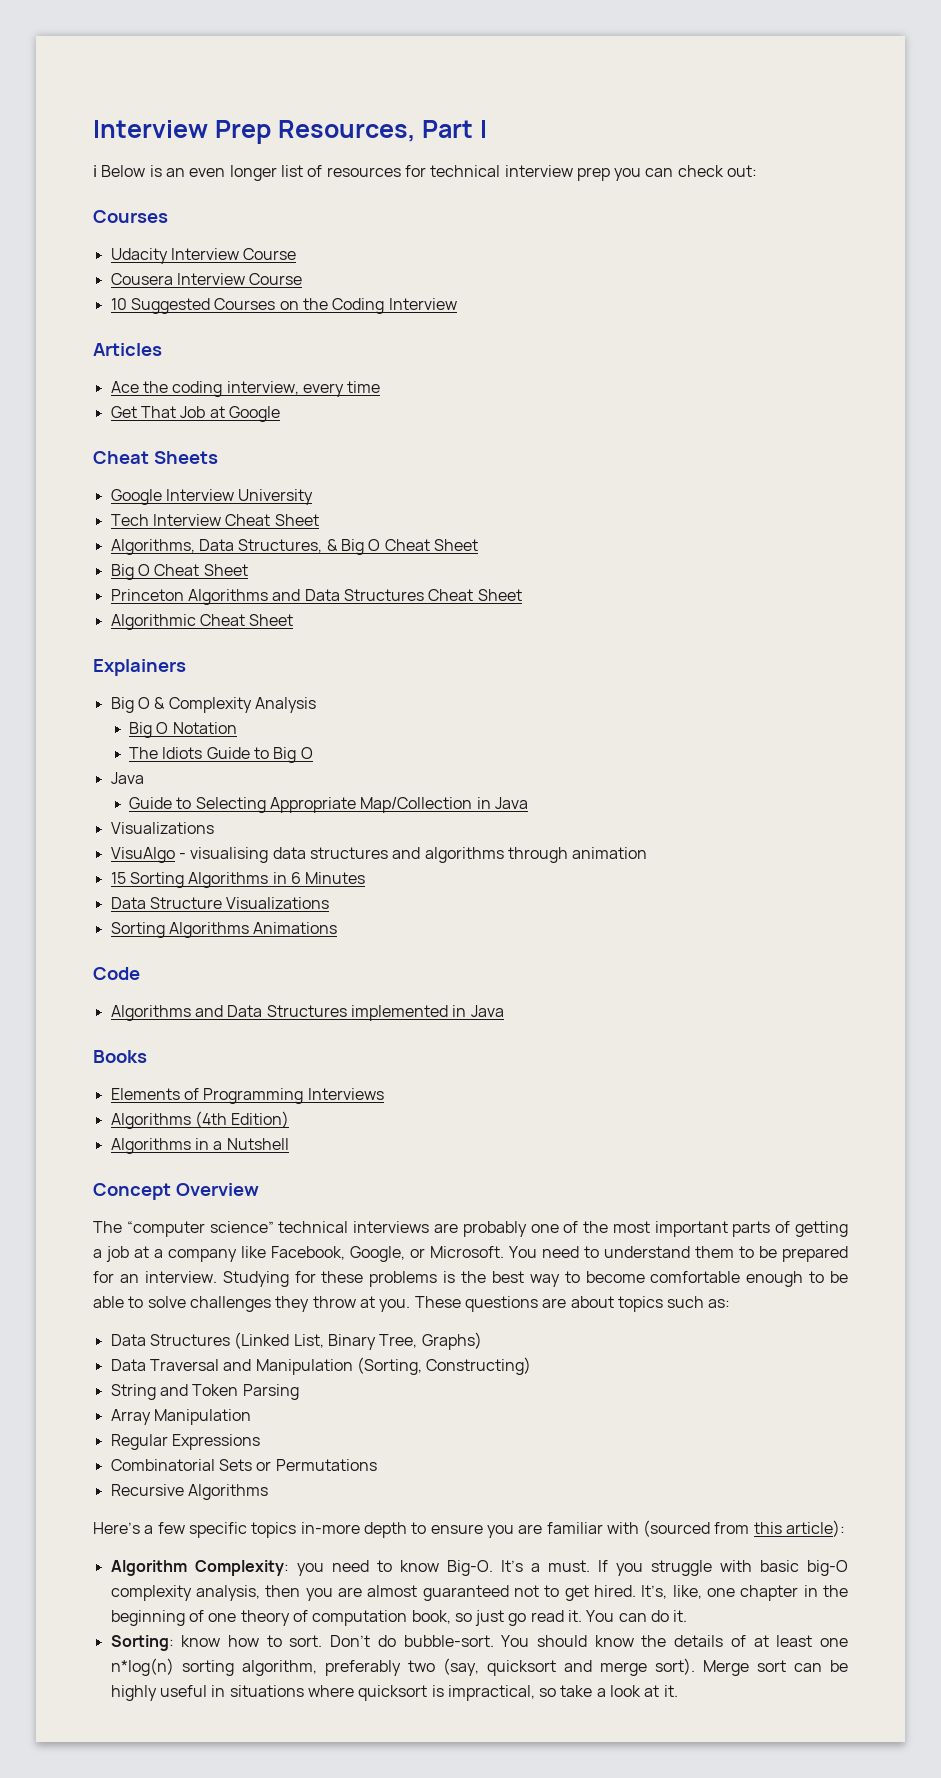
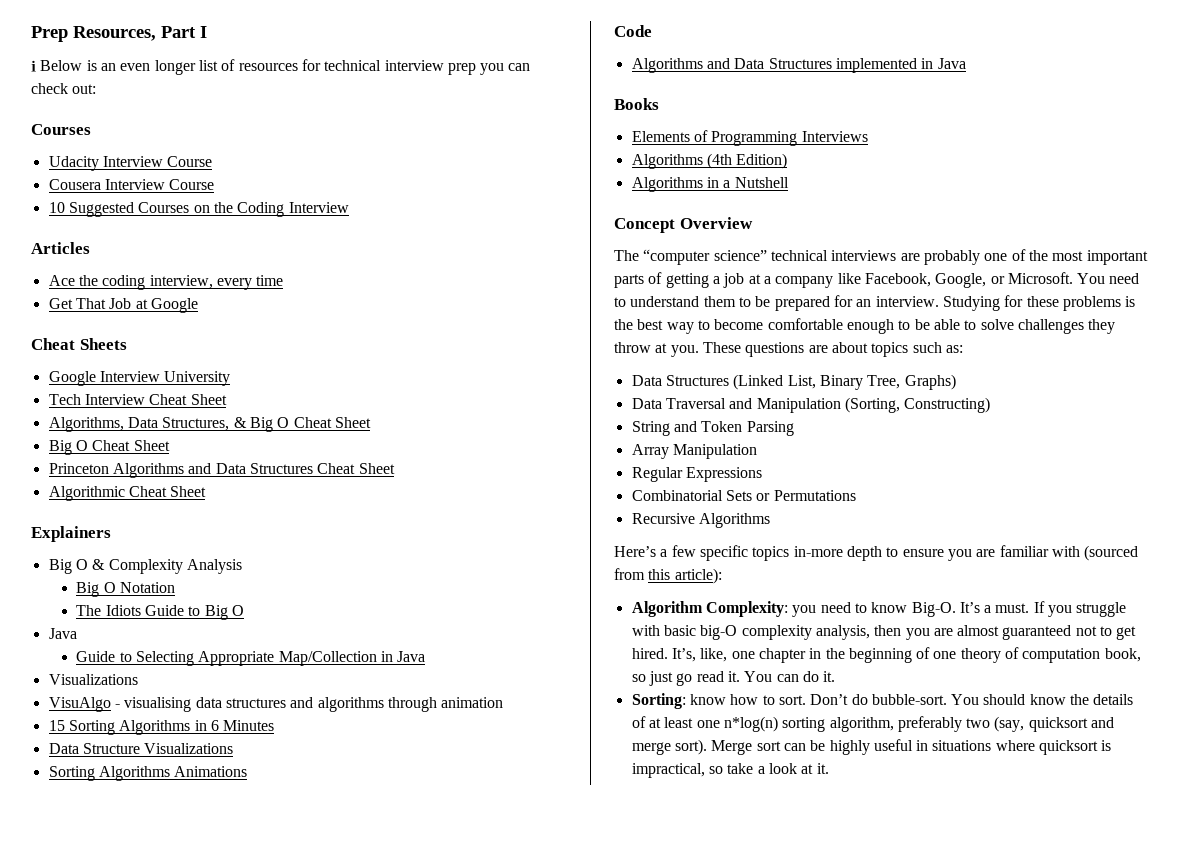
[93,120,208,138] Interview -> (31, 34) none

